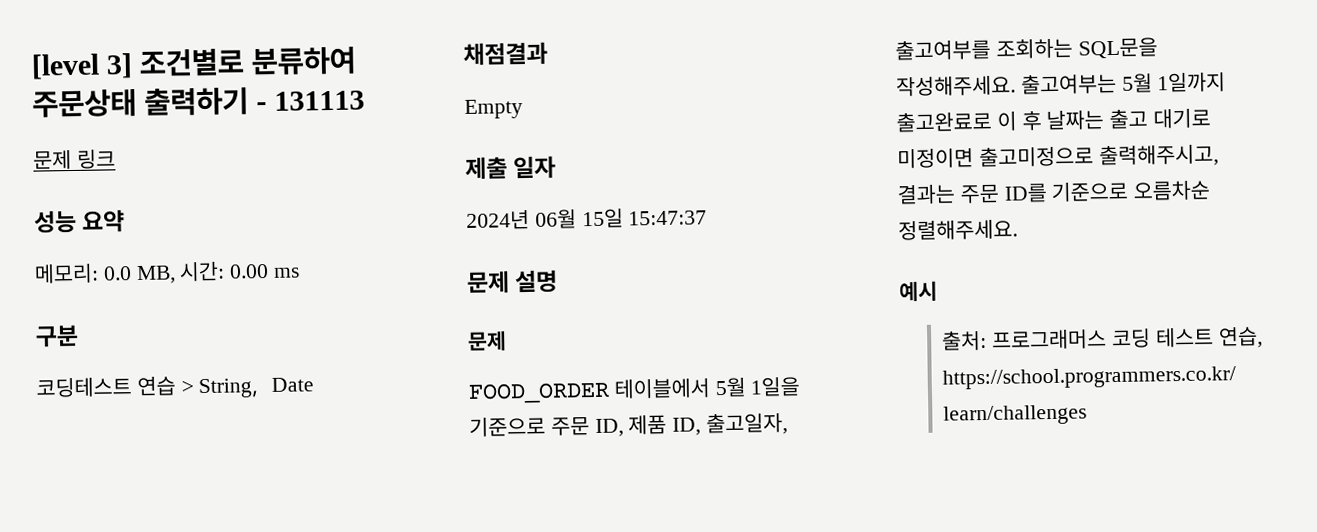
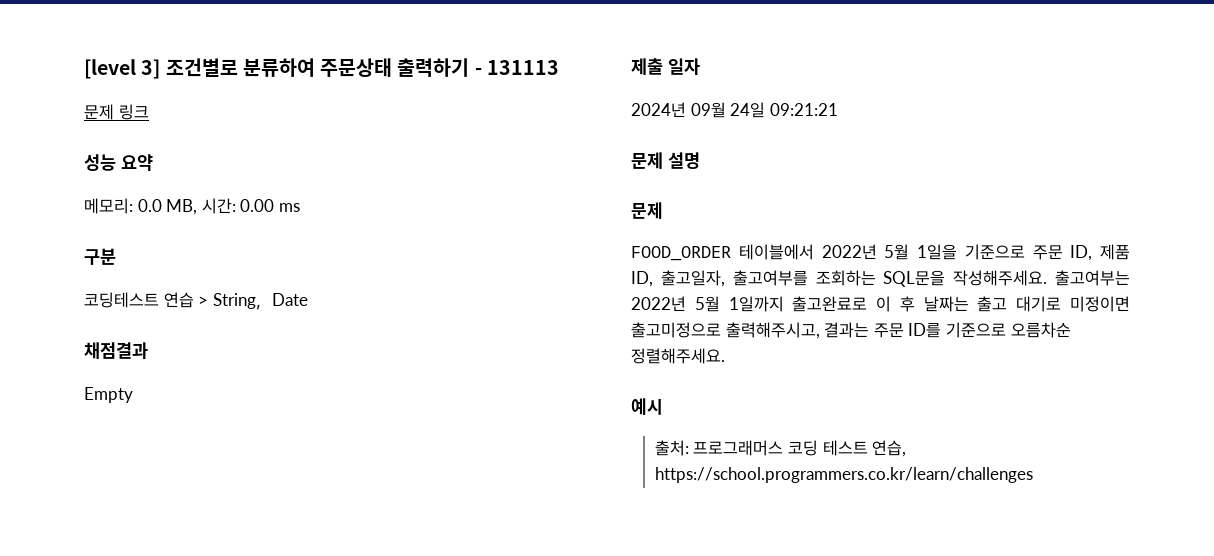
[534,208,708,229] 06월 15일 15:47:37 -> [690,102,838,118] 09월 24일 09:21:21
(711, 388) none -> [821,244,877,260] 2022년
(1117, 83) none -> [631,296,686,312] 2022년

